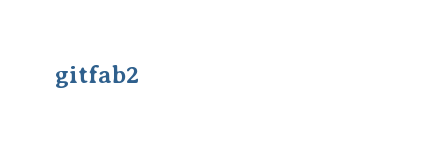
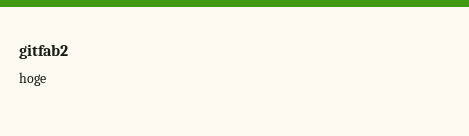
(139, 76) none -> [19,72,46,86] // hoge

